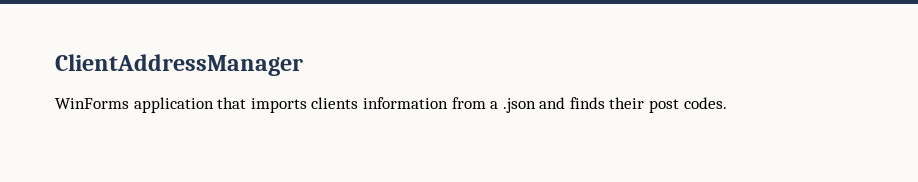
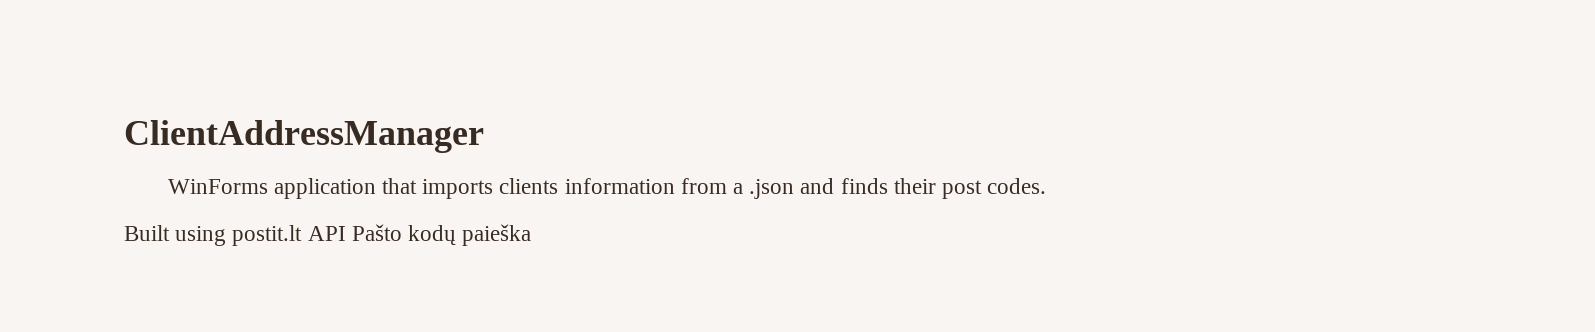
(727, 103) none -> [124,224,532,246] // Built using postit.lt API Pašto kodų paieška

